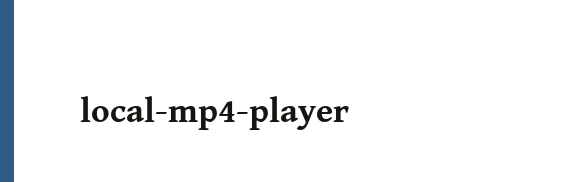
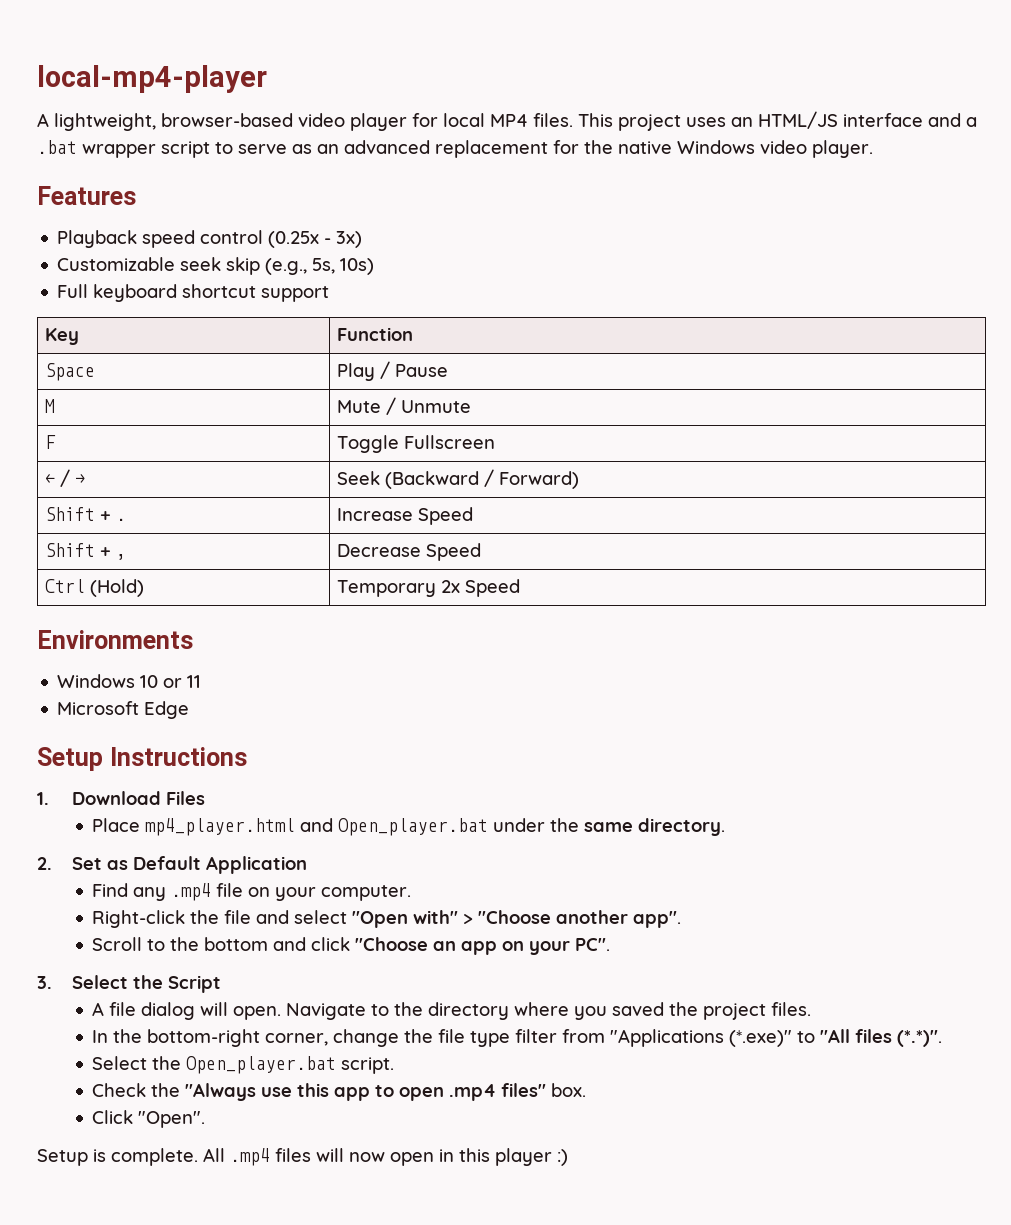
(349, 113) none -> [37,111,977,131] [37,140,873,158] [37,186,136,205] [57,230,363,248] [57,257,375,275] [57,284,330,302] [45,328,80,345] [337,327,414,341] [45,363,96,381] [337,361,449,381] [45,399,56,413] [337,397,472,415] [45,435,57,449] [337,435,496,453] [45,469,86,487] [337,469,580,489] [45,507,127,521] [337,507,474,525] [45,543,127,560] [337,543,482,561] [45,579,145,597] [337,579,521,597] [37,630,193,649] [57,674,202,688] [57,701,190,719] [37,747,247,771] [37,791,205,805] [92,818,726,836] [37,856,307,874] [92,883,412,901] [92,910,682,928] [92,937,611,955] [37,975,221,993] [92,1002,812,1020] [92,1029,943,1047] [92,1056,395,1074] [92,1083,587,1101] [92,1110,206,1128] [37,1148,568,1166] // A lightweight, browser-based video player for local MP4 files. This project uses an HTML/JS interface and a .bat wrapper script to serve as an advanced replacement for the native Windows video player. // Features // Playback speed control (0.25x - 3x) // Customizable seek skip (e.g., 5s, 10s) // Full keyboard shortcut support // Key | Function // Space | Play / Pause // M | Mute / Unmute // F | Toggle Fullscreen // ← / → | Seek (Backward / Forward) // Shift + . | Increase Speed // Shift + , | Decrease Speed // Ctrl (Hold) | Temporary 2x Speed // Environments // Windows 10 or 11 // Microsoft Edge // Setup Instructions // 1. Download Files // Place mp4_player.html and Open_player.bat under the same directory. // 2. Set as Default Application // Find any .mp4 file on your computer. // Right-click the file and select "Open with" > "Choose another app". // Scroll to the bottom and click "Choose an app on your PC". // 3. Select the Script // A file dialog will open. Navigate to the directory where you saved the project files. // In the bottom-right corner, change the file type filter from "Applications (*.exe)" to "All files (*.*)". // Select the Open_player.bat script. // Check the "Always use this app to open .mp4 files" box. // Click "Open". // Setup is complete. All .mp4 files will now open in this player :)

